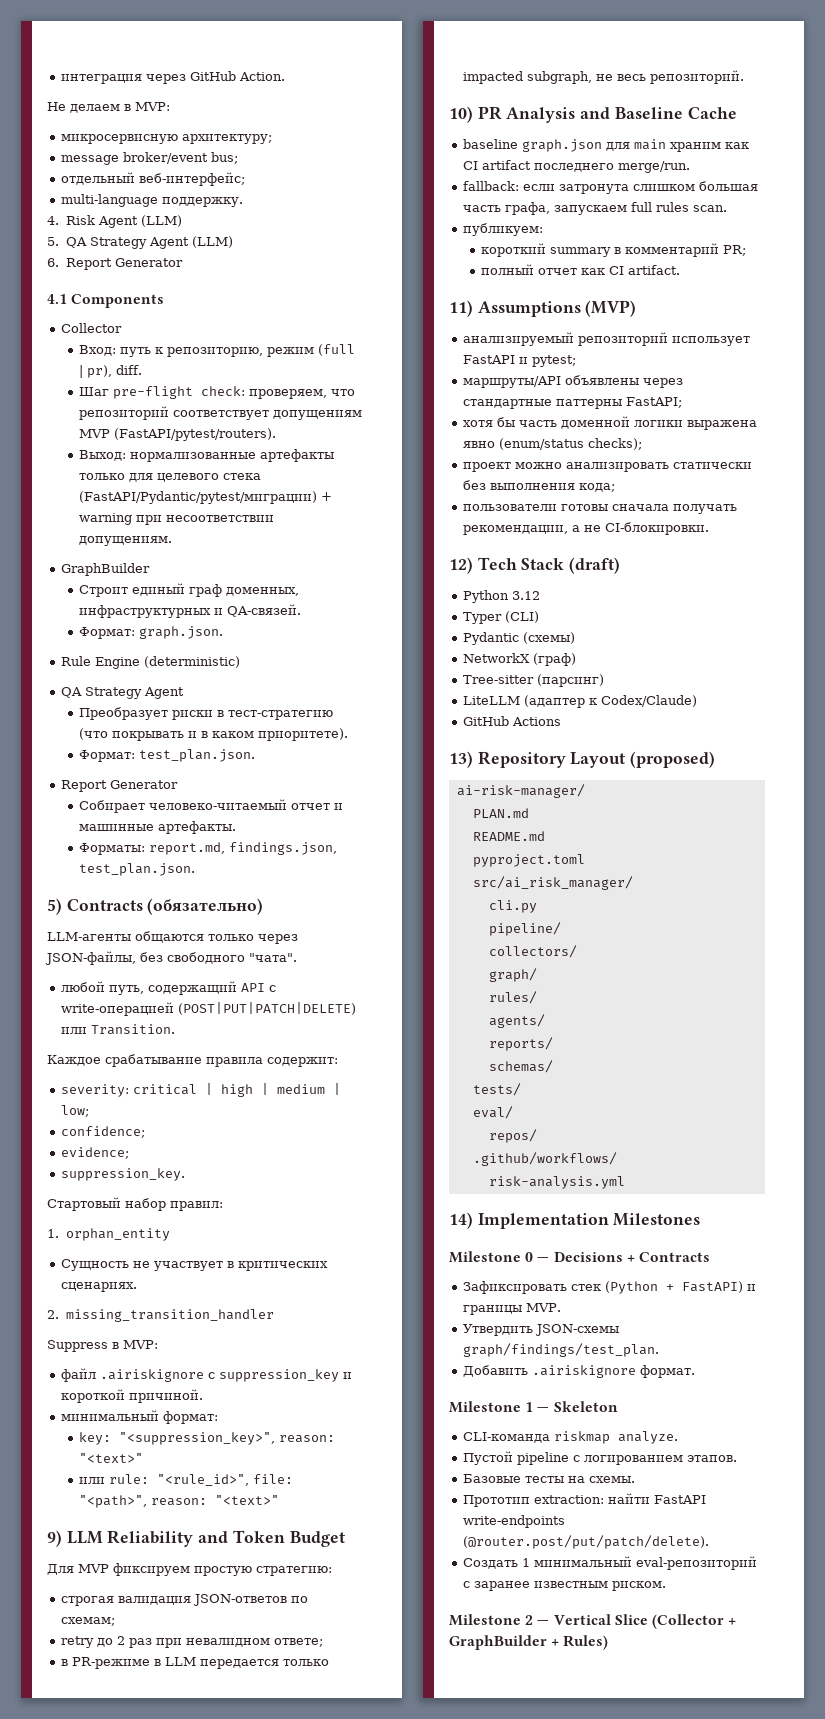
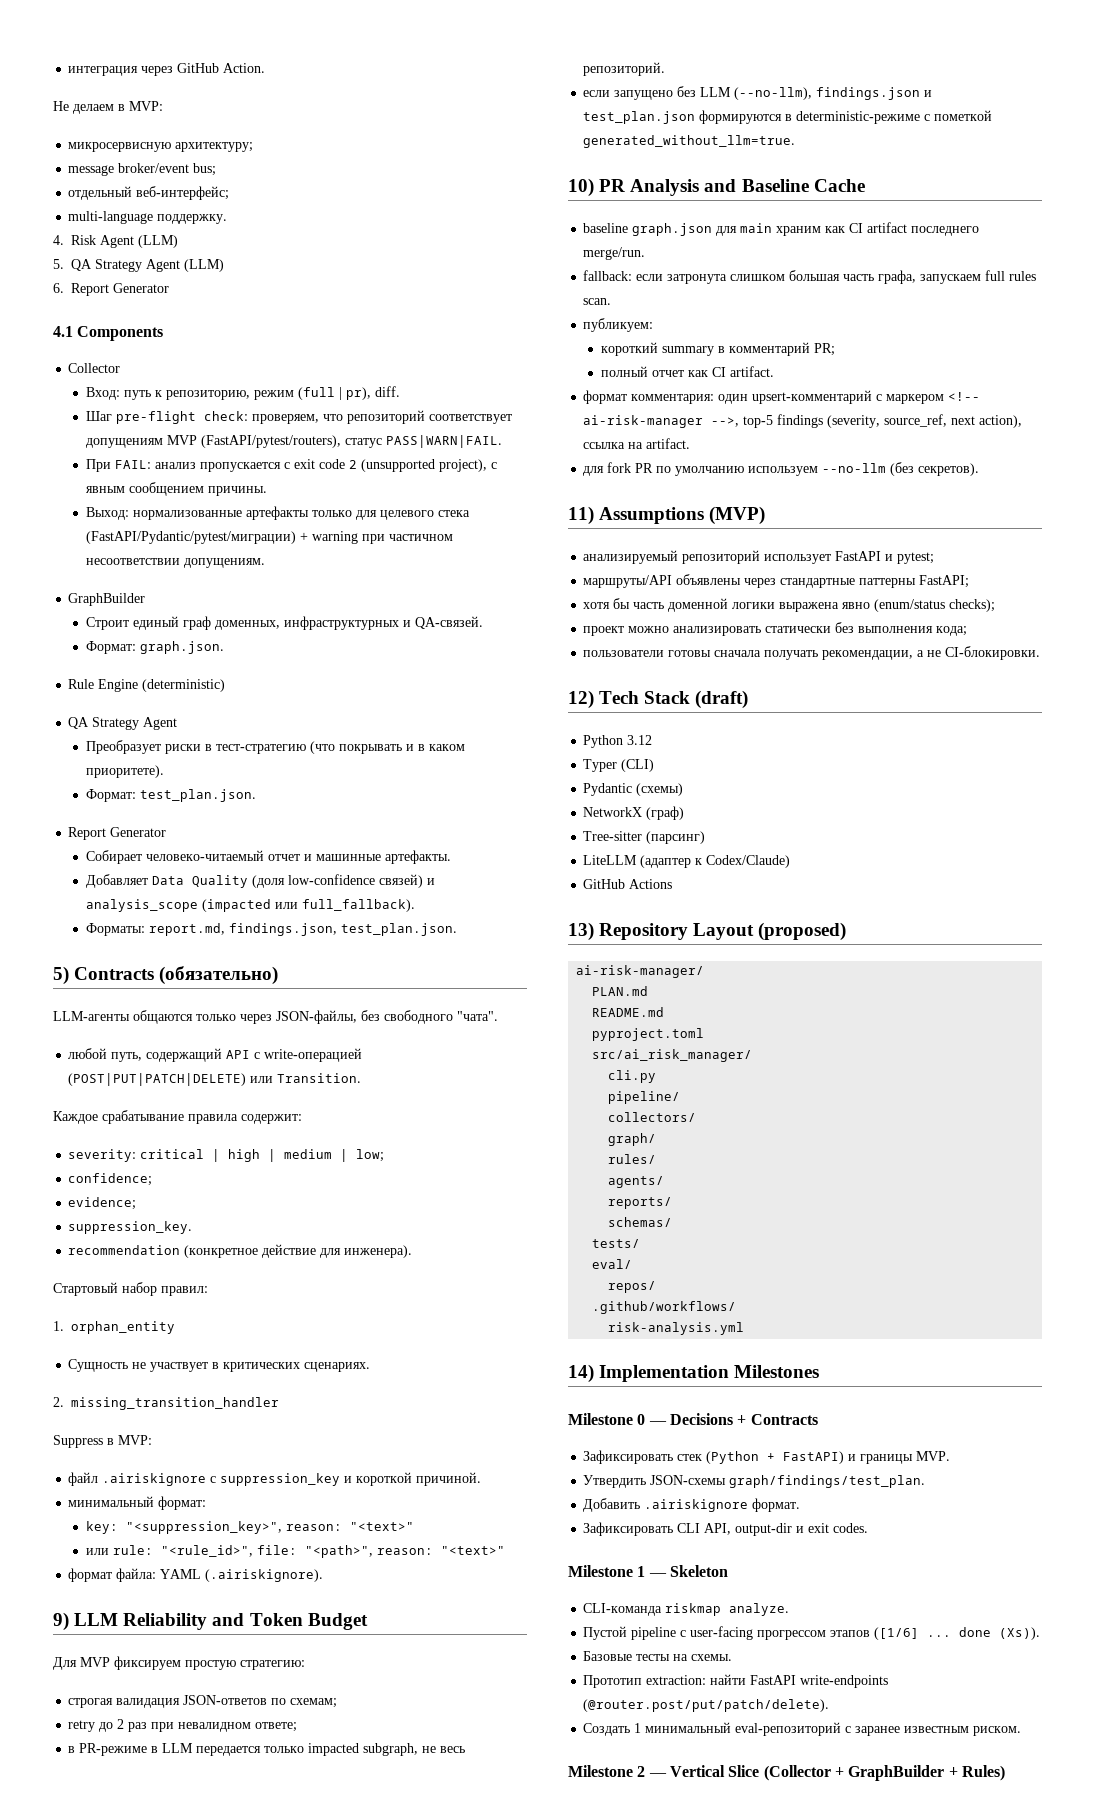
[114,428,277,441] (FastAPI/pytest/routers). -> [200,435,502,448] [85,459,497,472] [85,482,267,496] (FastAPI/pytest/routers), статус PASS|WARN|FAIL. // При FAIL: анализ пропускается с exit code 2 (unsupported project), с явным сообщением причины.
(163, 520) none -> [388,534,453,541] частичном
(237, 827) none -> [85,874,435,888] [85,899,415,912] // Добавляет Data Quality (доля low-confidence связей) и analysis_scope (impacted или full_fallback).
(185, 1174) none -> [68,1244,413,1258] // recommendation (конкретное действие для инженера).
(280, 1500) none -> [68,1568,324,1582] // формат файла: YAML (.airiskignore).
(744, 77) none -> [583,86,933,100] [583,110,993,124] [583,135,796,148] // если запущено без LLM (--no-llm), findings.json и test_plan.json формируются в deterministic-режиме с пометкой generated_without_llm=true.
(681, 270) none -> [583,390,981,404] [583,414,1023,428] [583,438,691,449] [583,462,980,476] // формат комментария: один upsert-комментарий с маркером <!-- ai-risk-manager -->, top-5 findings (severity, source_ref, next action), ссылка на artifact. // для fork PR по умолчанию используем --no-llm (без секретов).
(695, 1371) none -> [583,1522,869,1536] // Зафиксировать CLI API, output-dir и exit codes.
[583,1455,737,1465] логированием этапов. -> [690,1626,1041,1640] user-facing прогрессом этапов ([1/6] ... done (Xs)).

